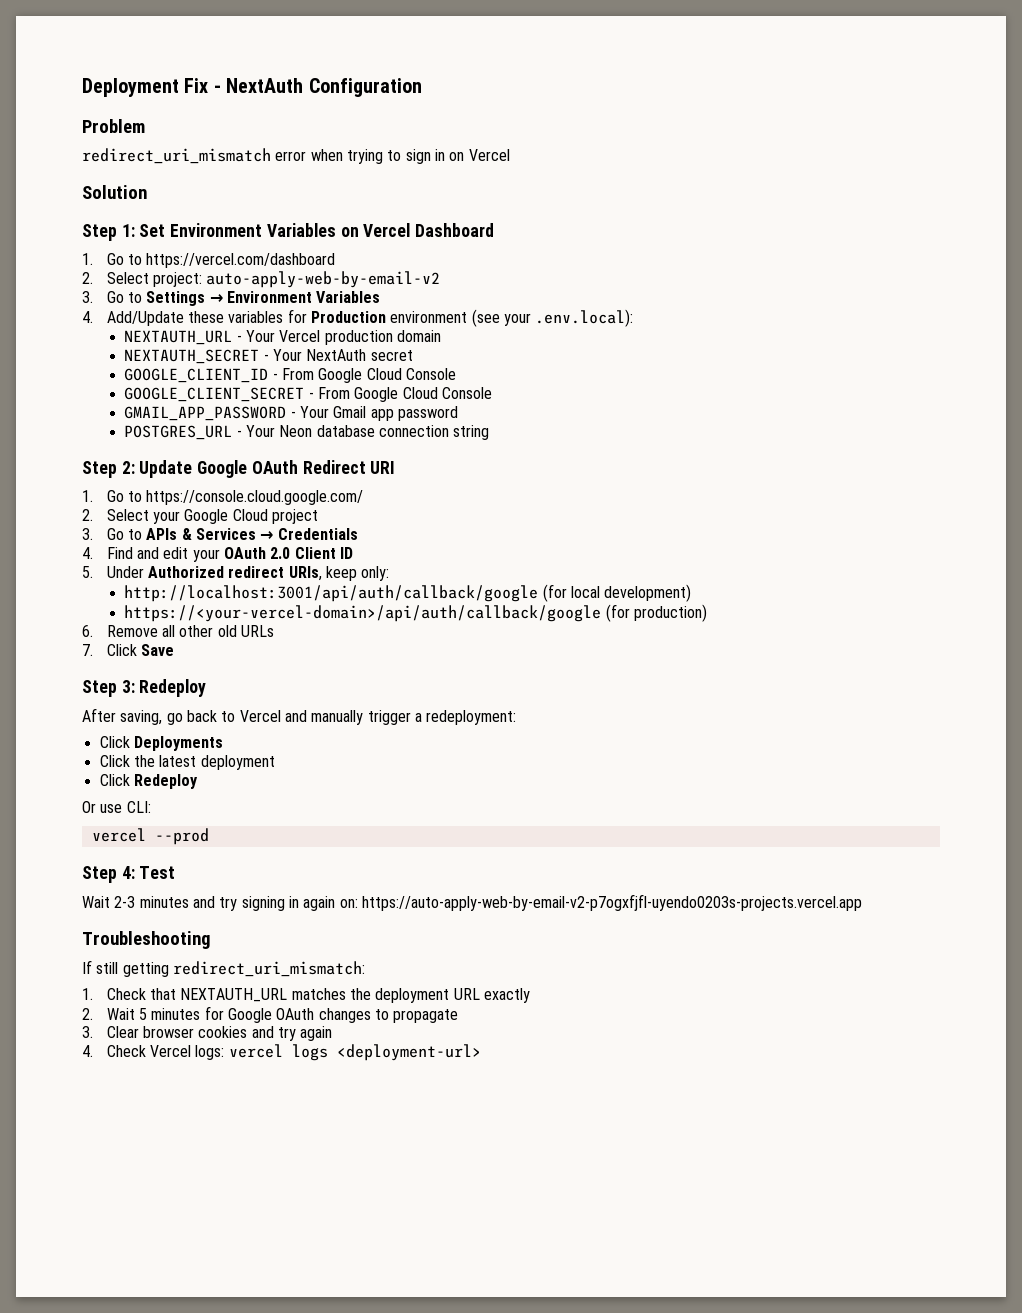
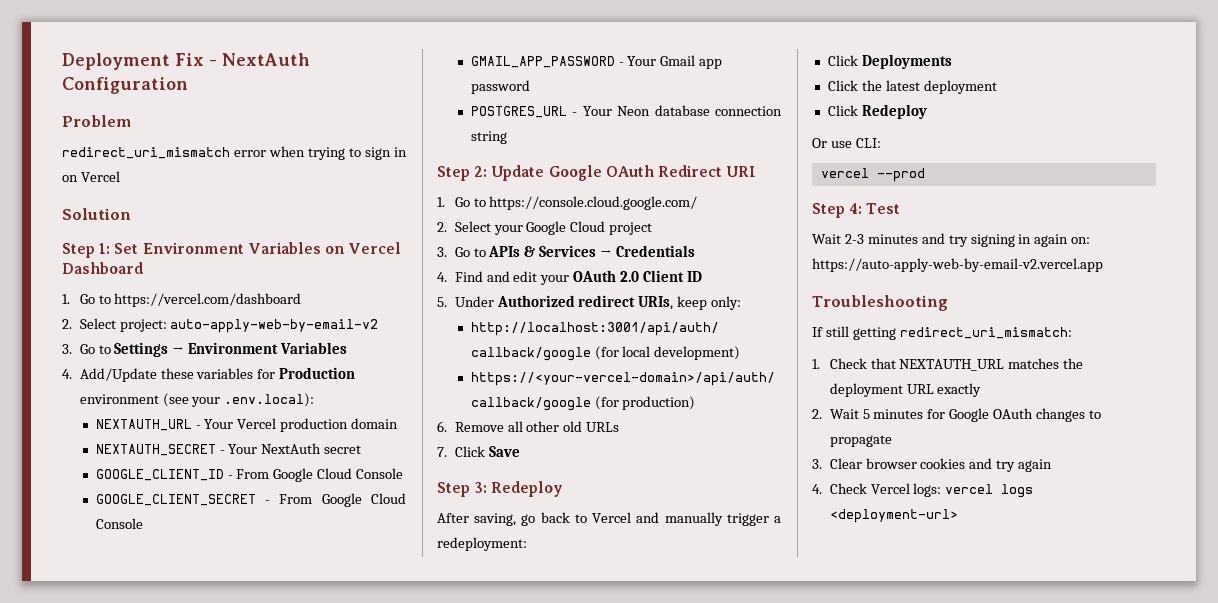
[361,894,862,911] https://auto-apply-web-by-email-v2-p7ogxfjfl-uyendo0203s-projects.vercel.app -> [812,258,1103,272] https://auto-apply-web-by-email-v2.vercel.app

